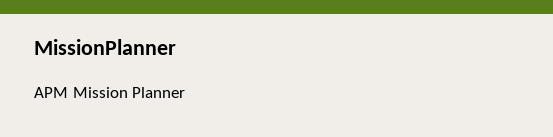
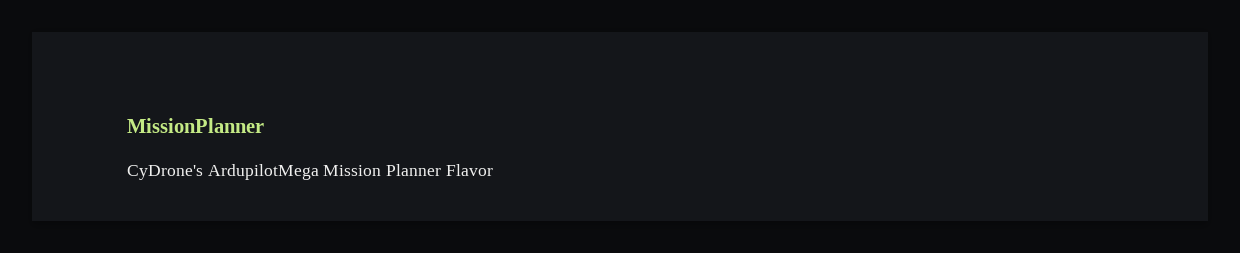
[34,87,68,98] APM -> [127,164,319,180] CyDrone's ArdupilotMega
(186, 92) none -> [445,164,493,176] Flavor

